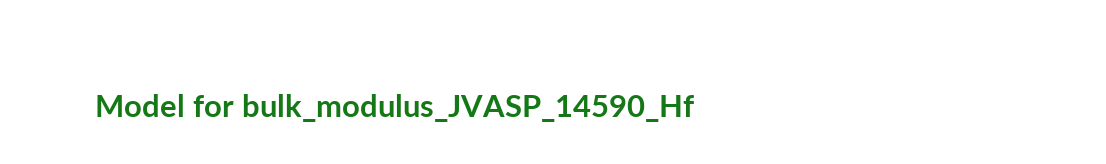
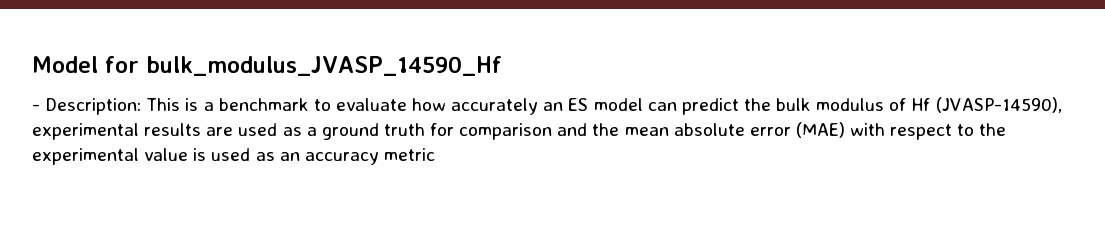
(695, 108) none -> [32,97,1062,115] [32,122,1007,140] [32,148,435,165] // - Description: This is a benchmark to evaluate how accurately an ES model can predict the bulk modulus of Hf (JVASP-14590), experimental results are used as a ground truth for comparison and the mean absolute error (MAE) with respect to the experimental value is used as an accuracy metric

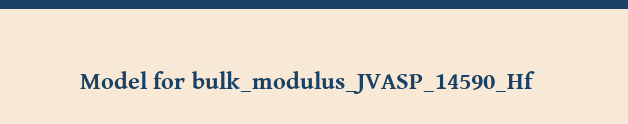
[32,97,1062,115] [32,122,1007,140] [32,148,435,165] // - Description: This is a benchmark to evaluate how accurately an ES model can predict the bulk modulus of Hf (JVASP-14590), experimental results are used as a ground truth for comparison and the mean absolute error (MAE) with respect to the experimental value is used as an accuracy metric -> (535, 82) none

